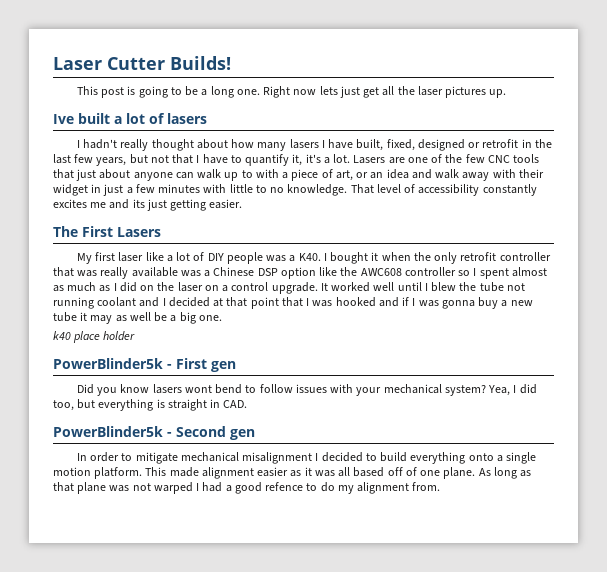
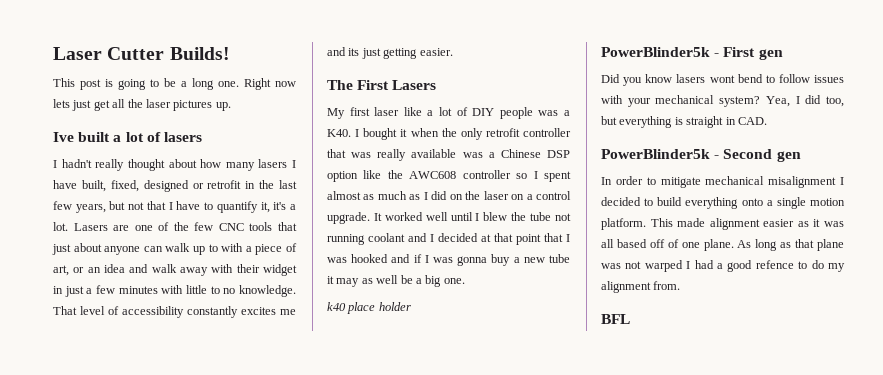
(441, 486) none -> [601,314,630,324] // BFL

